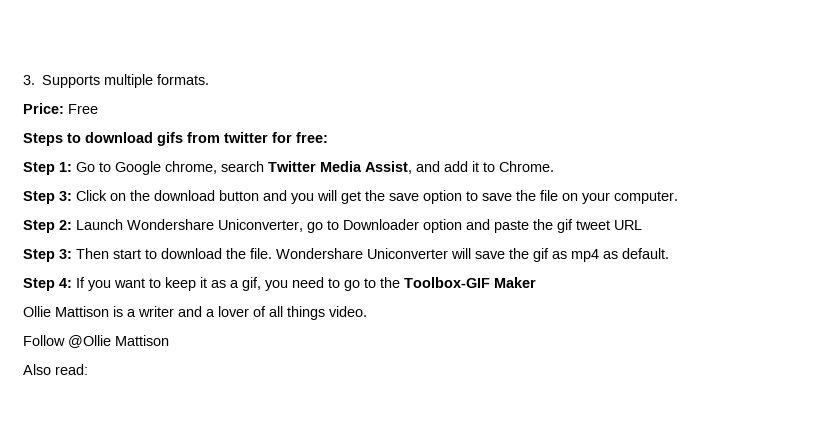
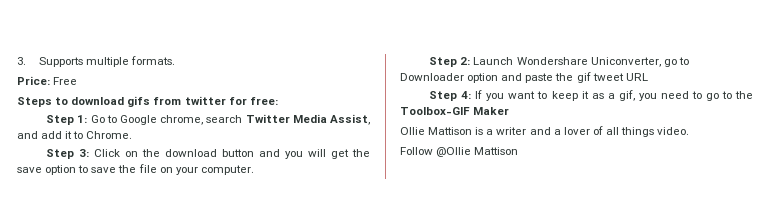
[23,248,669,262] // Step 3: Then start to download the file. Wondershare Uniconverter will save the gif as mp4 as default. -> (648, 77) none
[23,364,88,375] // Also read: -> (519, 151) none

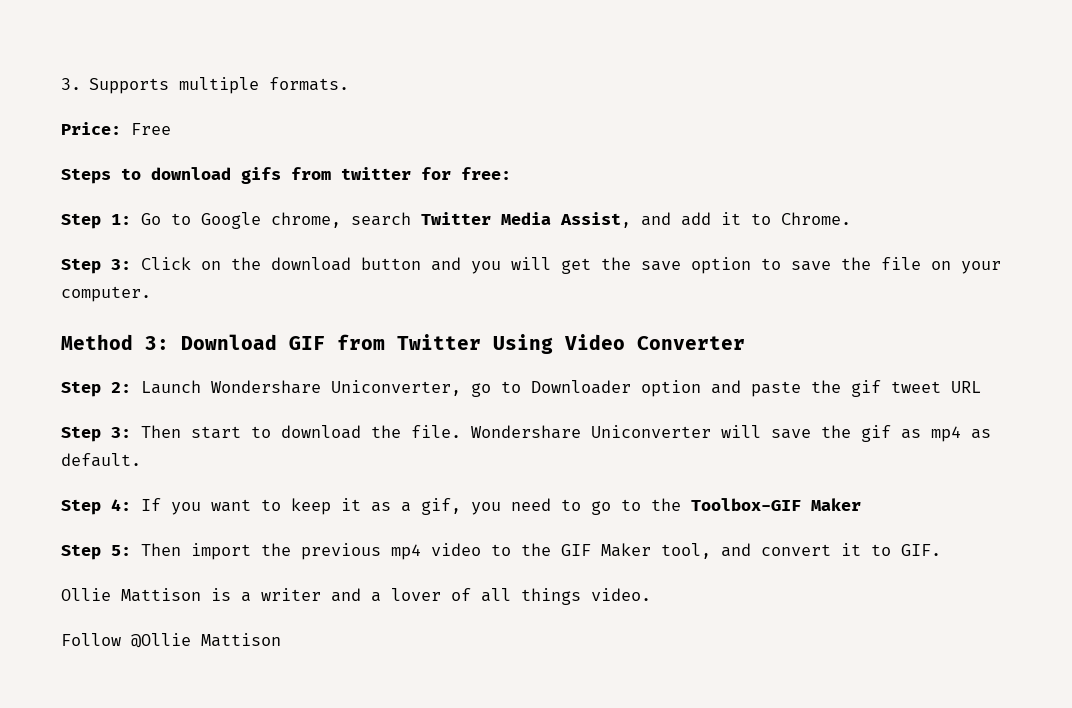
(254, 170) none -> [61,334,745,354] // Method 3: Download GIF from Twitter Using Video Converter
(648, 77) none -> [61,425,991,442] [61,453,141,467] // Step 3: Then start to download the file. Wondershare Uniconverter will save the gif as mp4 as default.
(510, 111) none -> [61,543,941,560] // Step 5: Then import the previous mp4 video to the GIF Maker tool, and convert it to GIF.

